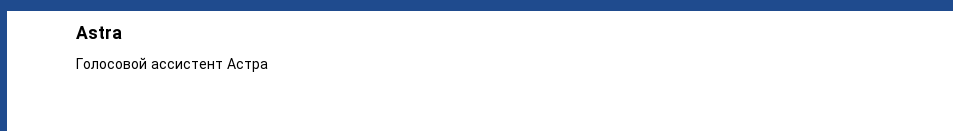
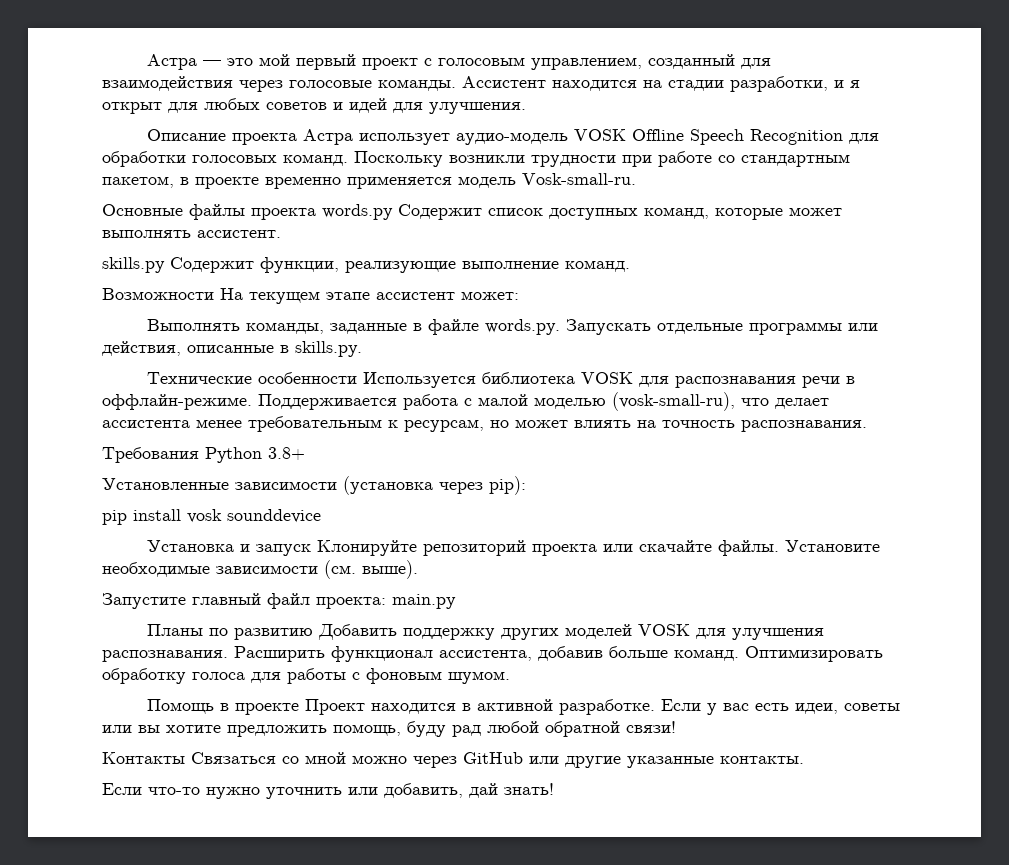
[76,26,122,39] [76,57,268,72] Astra // Голосовой ассистент Астра -> [146,54,771,70] [102,76,860,92] [102,98,526,114] [146,129,879,145] [102,151,850,167] [102,173,636,189] [102,204,842,220] [102,230,281,238] [102,257,630,273] [102,288,519,304] [146,319,878,335] [102,341,362,357] [146,372,855,388] [102,392,829,411] [102,416,867,432] [102,447,305,463] [102,476,526,495] [102,509,321,525] [146,540,880,556] [102,560,418,579] [102,593,456,609] [146,624,824,640] [102,646,883,662] [102,668,510,684] [146,699,900,715] [102,721,676,737] [102,752,804,768] [102,783,554,799] Астра — это мой первый проект с голосовым управлением, созданный для взаимодействия через голосовые команды. Ассистент находится на стадии разработки, и я открыт для любых советов и идей для улучшения. // Описание проекта Астра использует аудио-модель VOSK Offline Speech Recognition для обработки голосовых команд. Поскольку возникли трудности при работе со стандартным пакетом, в проекте временно применяется модель Vosk-small-ru. // Основные файлы проекта words.py Содержит список доступных команд, которые может выполнять ассистент. // skills.py Содержит функции, реализующие выполнение команд. // Возможности На текущем этапе ассистент может: // Выполнять команды, заданные в файле words.py. Запускать отдельные программы или действия, описанные в skills.py. // Технические особенности Используется библиотека VOSK для распознавания речи в оффлайн-режиме. Поддерживается работа с малой моделью (vosk-small-ru), что делает ассистента менее требовательным к ресурсам, но может влиять на точность распознавания. // Требования Python 3.8+ // Установленные зависимости (установка через pip): // pip install vosk sounddevice // Установка и запуск Клонируйте репозиторий проекта или скачайте файлы. Установите необходимые зависимости (см. выше). // Запустите главный файл проекта: main.py // Планы по развитию Добавить поддержку других моделей VOSK для улучшения распознавания. Расширить функционал ассистента, добавив больше команд. Оптимизировать обработку голоса для работы с фоновым шумом. // Помощь в проекте Проект находится в активной разработке. Если у вас есть идеи, советы или вы хотите предложить помощь, буду рад любой обратной связи! // Контакты Связаться со мной можно через GitHub или другие указанные контакты. // Если что-то нужно уточнить или добавить, дай знать!

